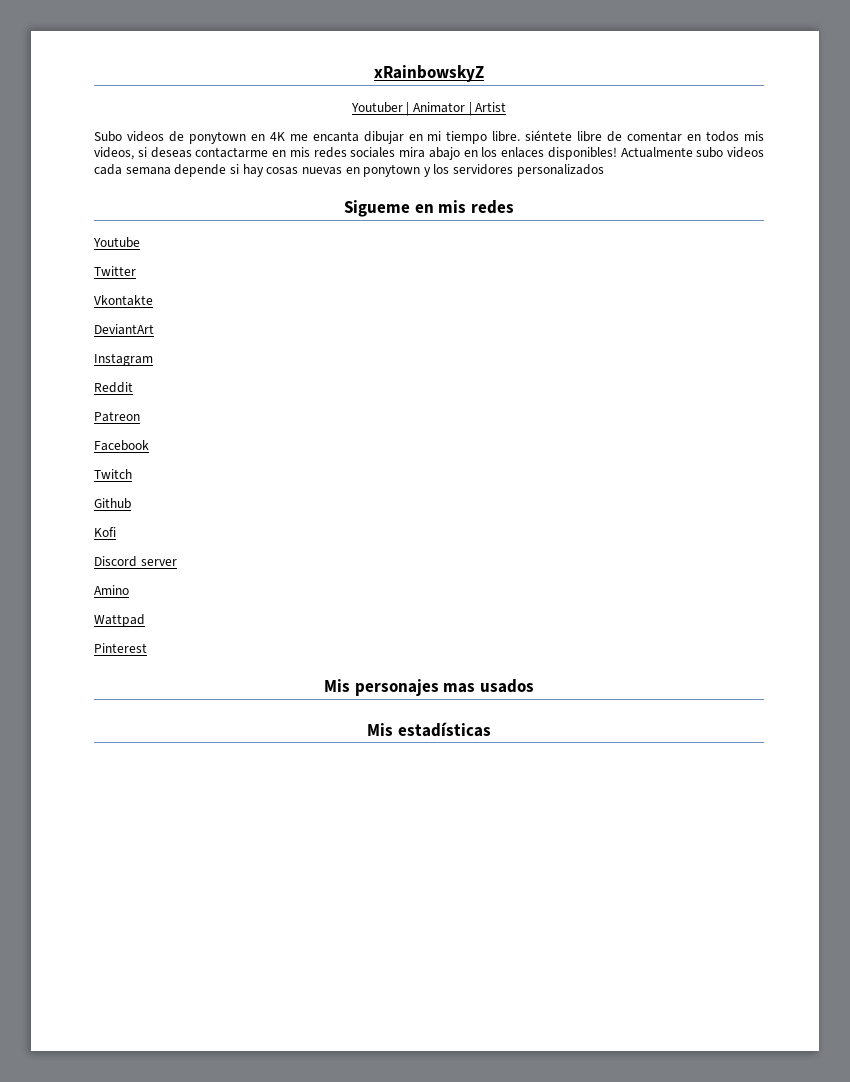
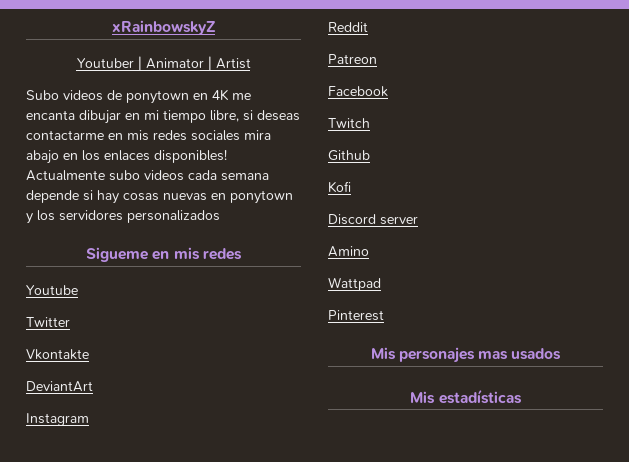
[492,130,765,142] [94,147,134,160] libre. siéntete libre de comentar en todos mis videos, -> [210,110,239,122] libre,

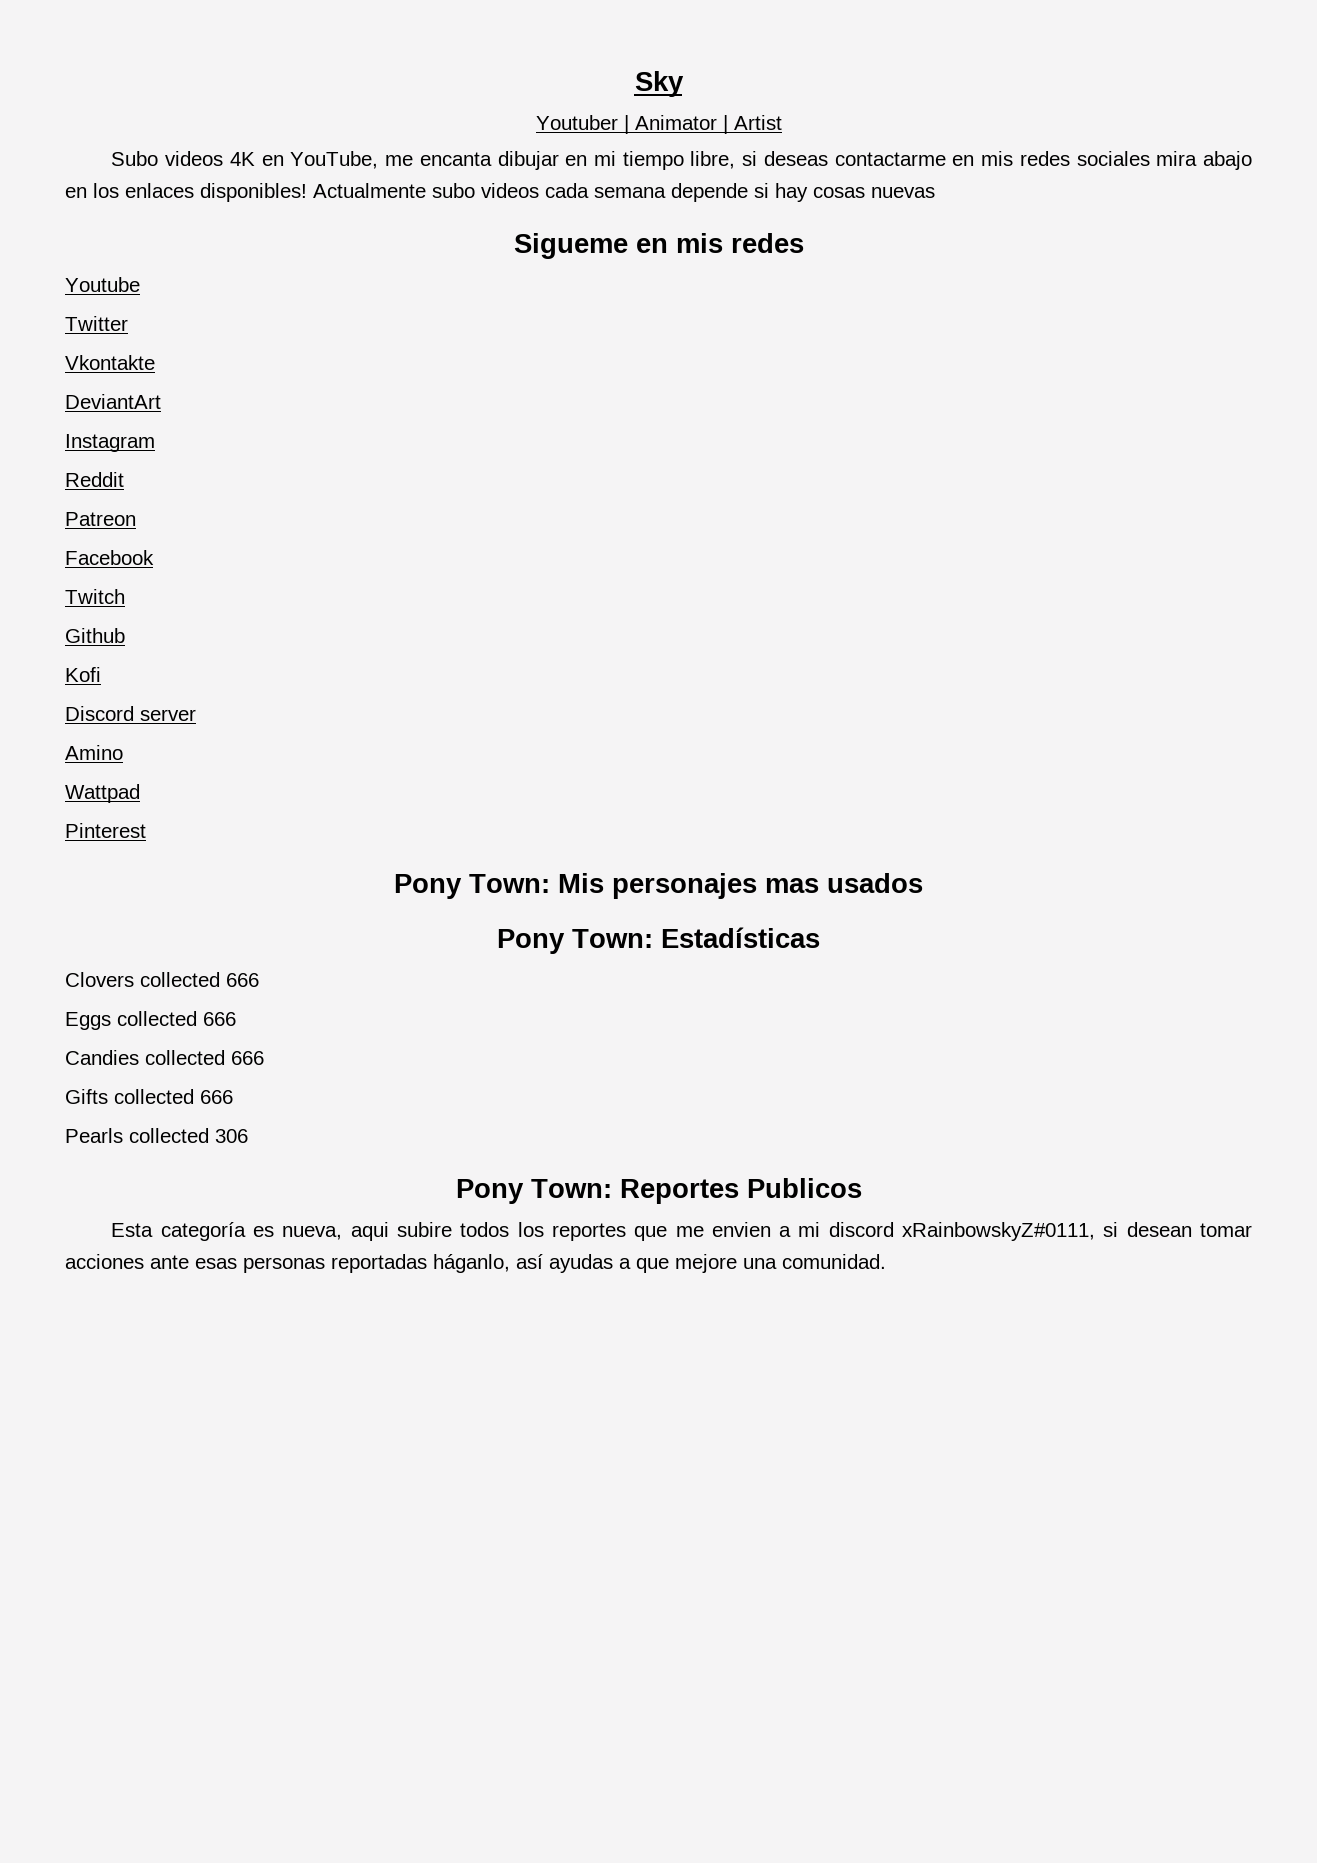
[112,20,216,35] xRainbowskyZ -> [634,71,684,97] Sky
[107,89,229,104] de ponytown en 4K -> [229,151,379,169] 4K en YouTube,
[211,190,293,204] [26,210,220,224] en ponytown y los servidores personalizados -> (935, 192) none
(384, 315) none -> [394,874,550,899] Pony Town:
[410,389,522,404] Mis estadísticas -> [497,927,820,954] [65,972,259,987] [65,1011,236,1030] [65,1050,264,1065] [65,1089,233,1104] [65,1128,248,1143] [455,1178,862,1204] [111,1222,1252,1241] [65,1254,886,1273] Pony Town: Estadísticas // Clovers collected 666 // Eggs collected 666 // Candies collected 666 // Gifts collected 666 // Pearls collected 306 // Pony Town: Reportes Publicos // Esta categoría es nueva, aqui subire todos los reportes que me envien a mi discord xRainbowskyZ#0111, si desean tomar acciones ante esas personas reportadas háganlo, así ayudas a que mejore una comunidad.

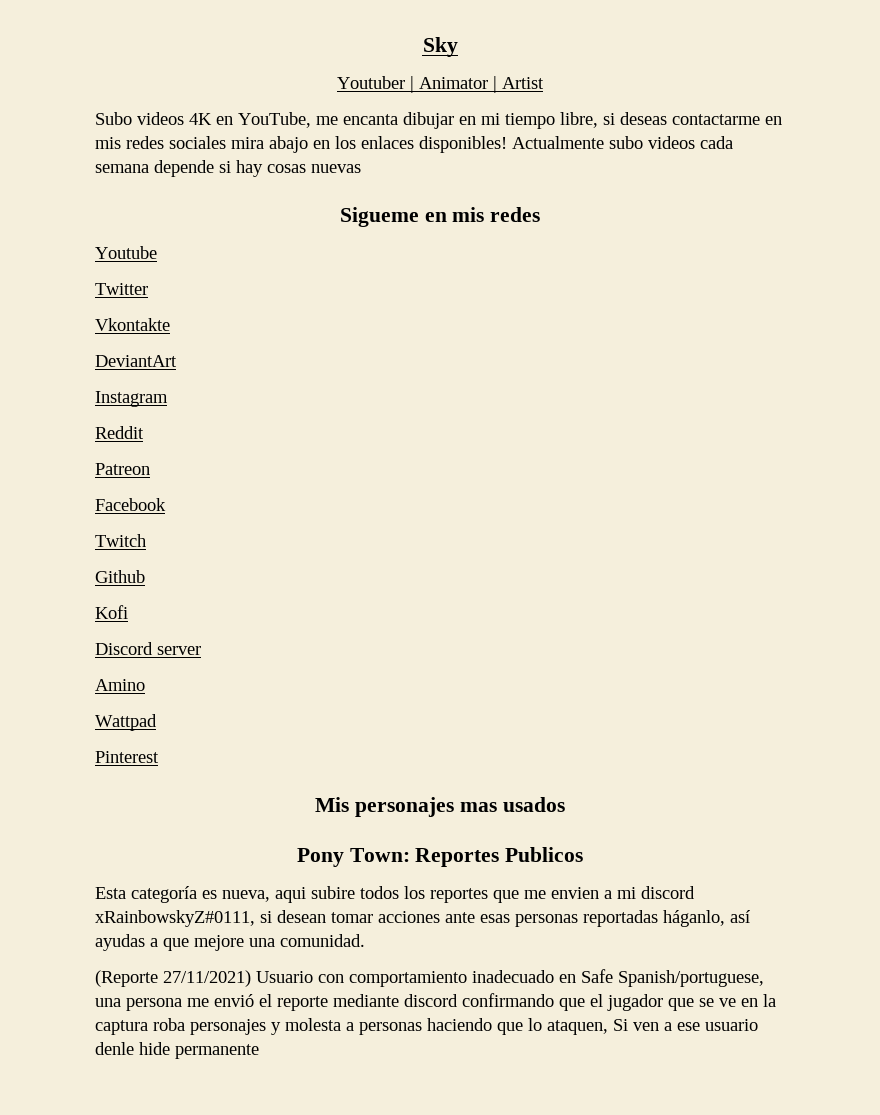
[394,874,550,899] Pony Town: -> (159, 757) none
[497,927,820,954] [65,972,259,987] [65,1011,236,1030] [65,1050,264,1065] [65,1089,233,1104] [65,1128,248,1143] // Pony Town: Estadísticas // Clovers collected 666 // Eggs collected 666 // Candies collected 666 // Gifts collected 666 // Pearls collected 306 -> (565, 804) none
(886, 1261) none -> [95,969,764,987] [95,993,776,1011] [95,1018,758,1035] [95,1042,259,1059] // (Reporte 27/11/2021) Usuario con comportamiento inadecuado en Safe Spanish/portuguese, una persona me envió el reporte mediante discord confirmando que el jugador que se ve en la captura roba personajes y molesta a personas haciendo que lo ataquen, Si ven a ese usuario denle hide permanente

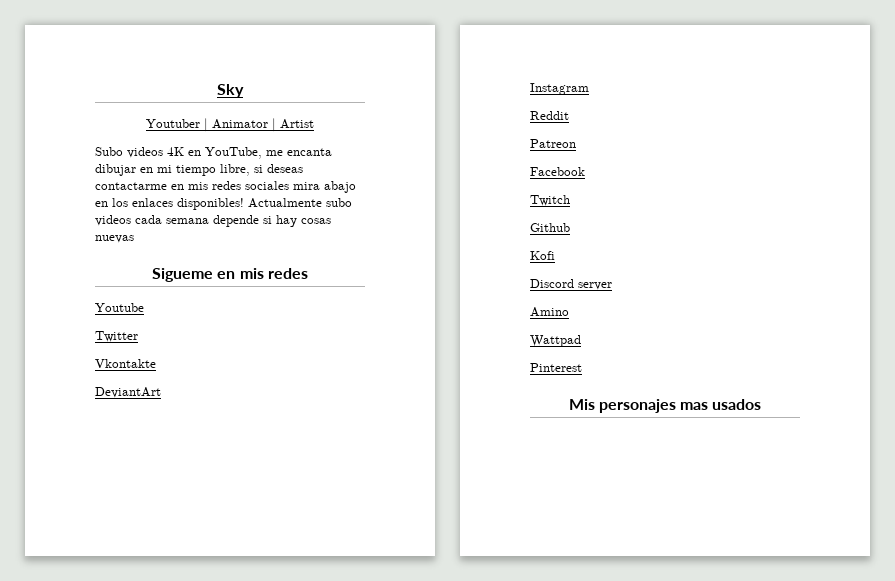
[296,847,584,867] [95,886,695,903] [95,910,750,927] [95,934,365,951] [95,969,764,987] [95,993,776,1011] [95,1018,758,1035] [95,1042,259,1059] // Pony Town: Reportes Publicos // Esta categoría es nueva, aqui subire todos los reportes que me envien a mi discord xRainbowskyZ#0111, si desean tomar acciones ante esas personas reportadas háganlo, así ayudas a que mejore una comunidad. // (Reporte 27/11/2021) Usuario con comportamiento inadecuado en Safe Spanish/portuguese, una persona me envió el reporte mediante discord confirmando que el jugador que se ve en la captura roba personajes y molesta a personas haciendo que lo ataquen, Si ven a ese usuario denle hide permanente -> (762, 404) none

